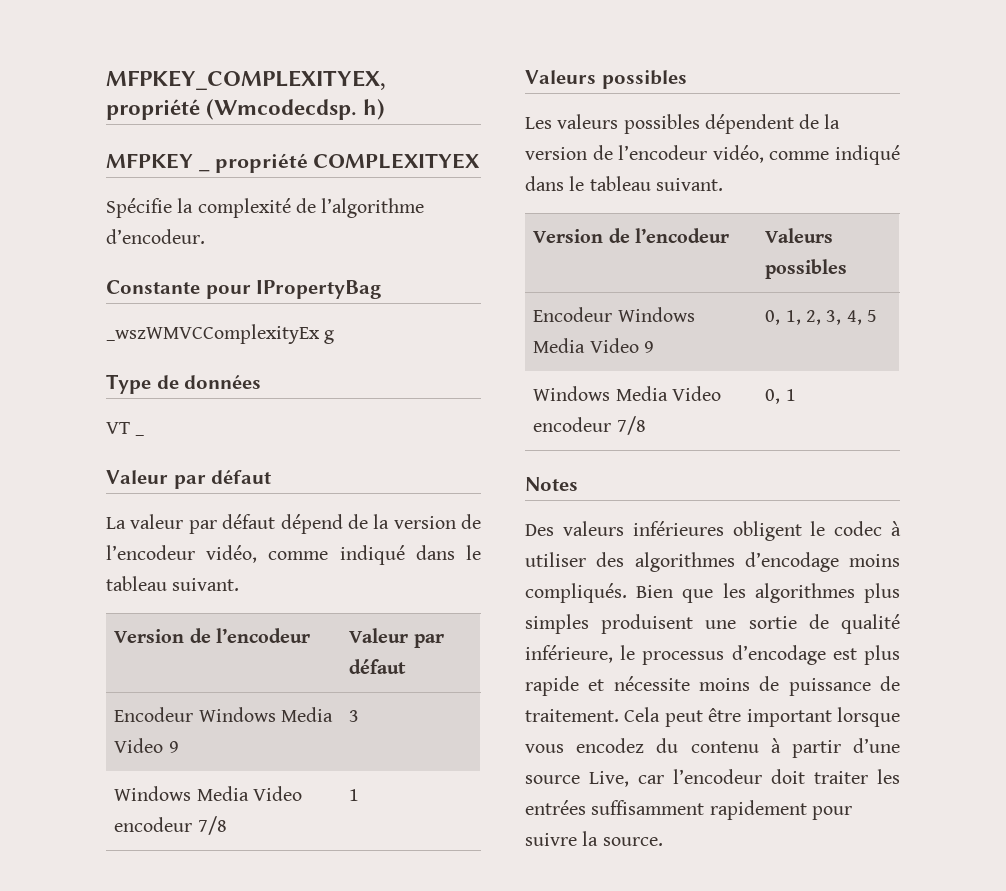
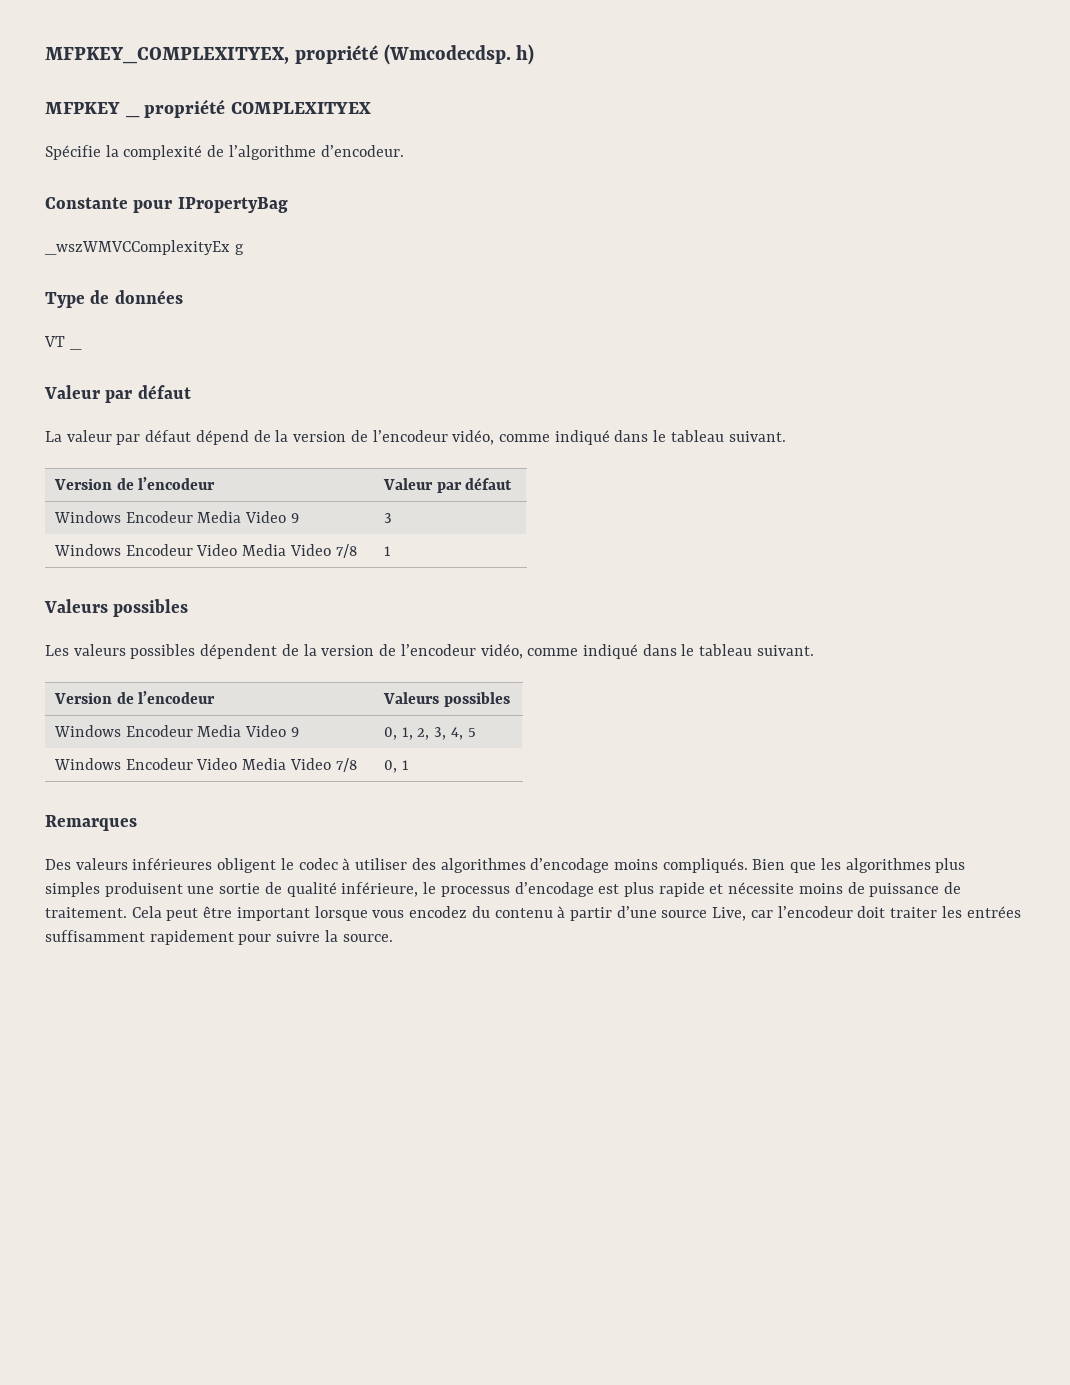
[114,707,276,722] Encodeur Windows -> [54,511,193,523] Windows Encodeur
[196,786,302,801] [114,817,193,832] Media Video encodeur -> [125,544,331,556] Encodeur Video Media Video
[533,307,695,322] Encodeur Windows -> [54,725,193,737] Windows Encodeur
[615,386,721,401] [533,417,612,432] Media Video encodeur -> [125,758,331,770] Encodeur Video Media Video
[525,477,578,491] Notes -> [45,815,137,831] Remarques

